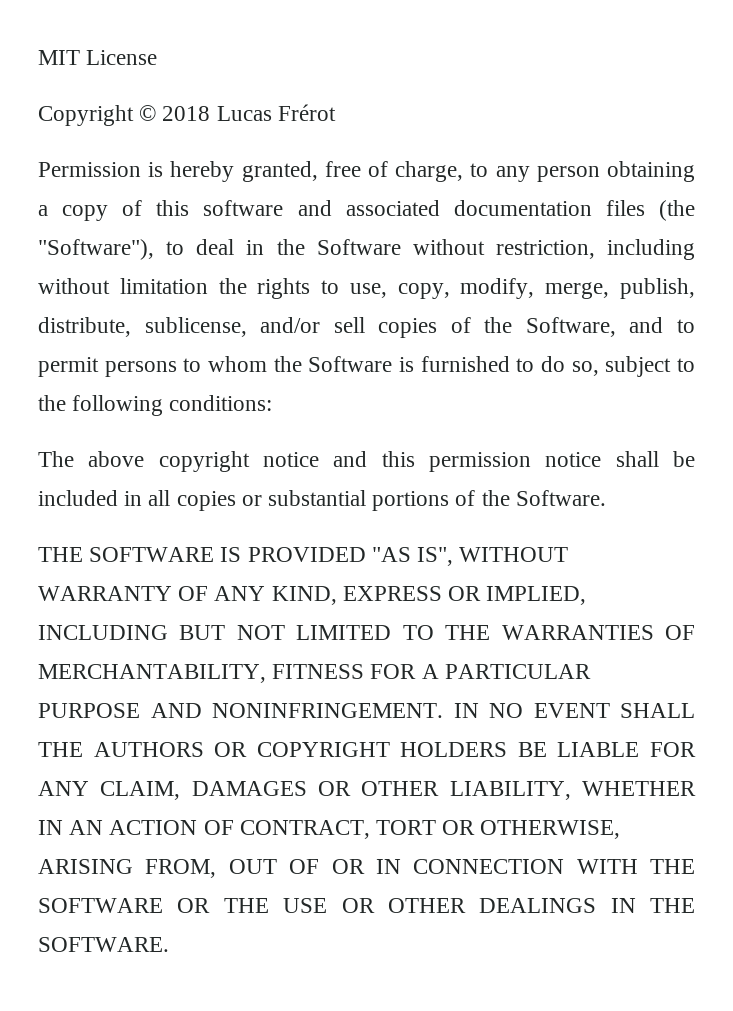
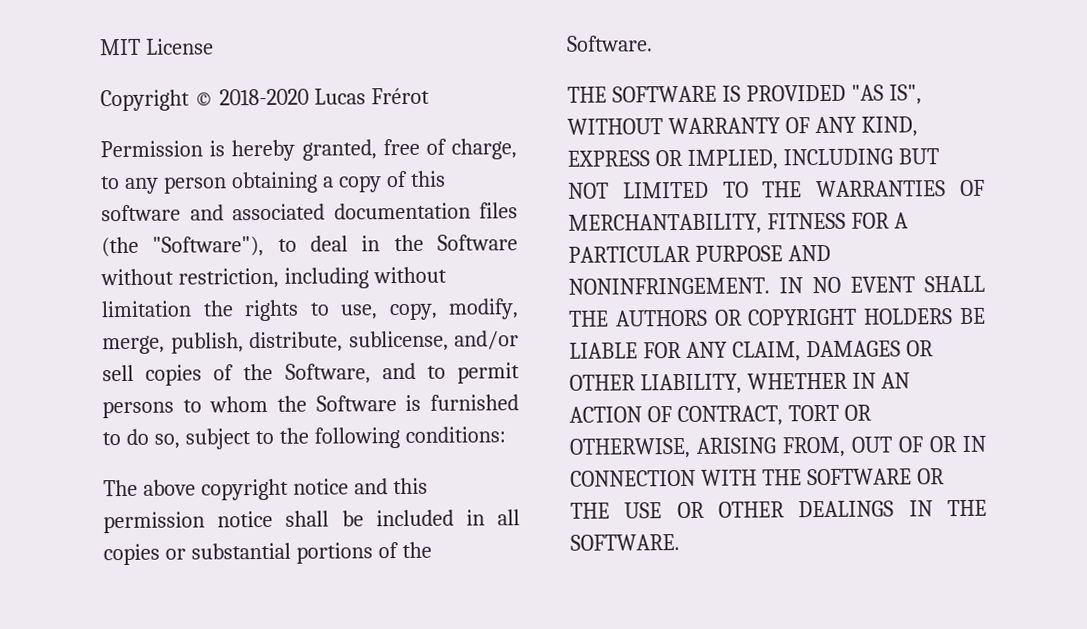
[162,106,211,121] 2018 -> [218,88,309,106] 2018-2020

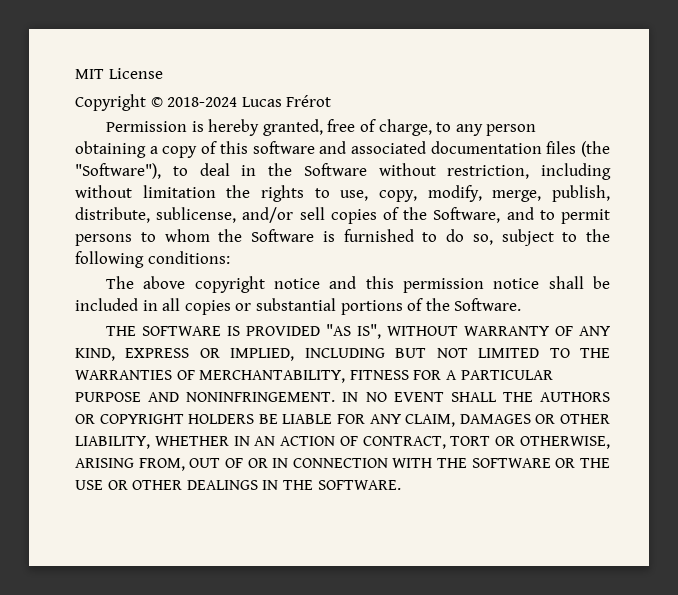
[218,88,309,106] 2018-2020 -> [167,97,238,107] 2018-2024

